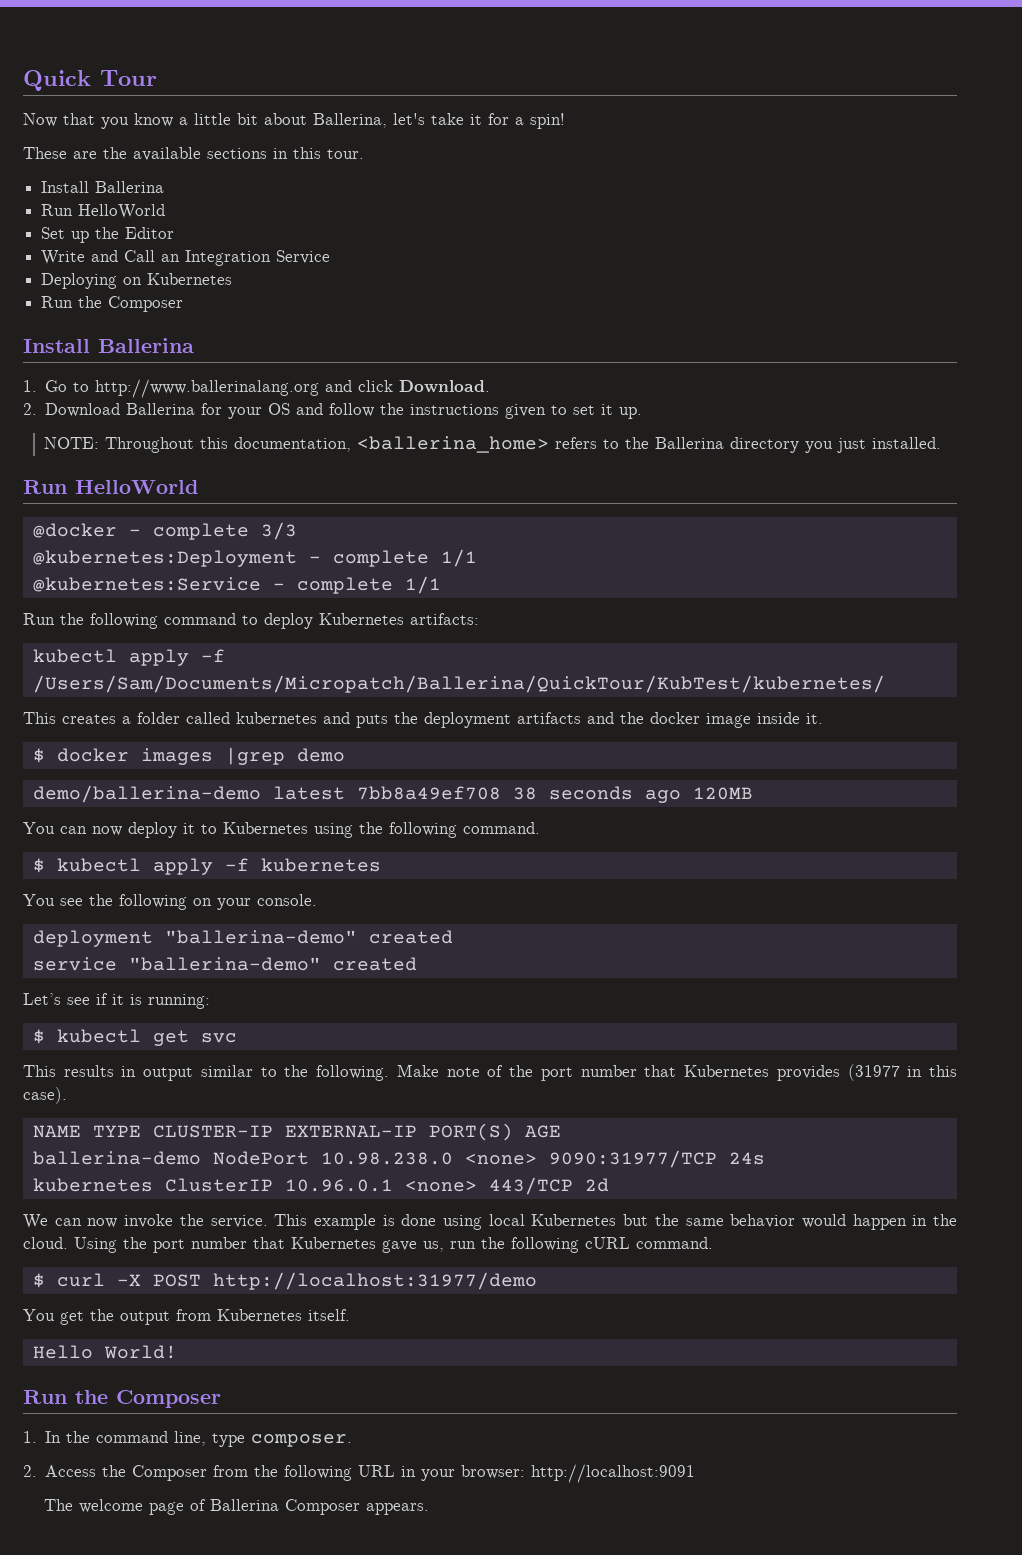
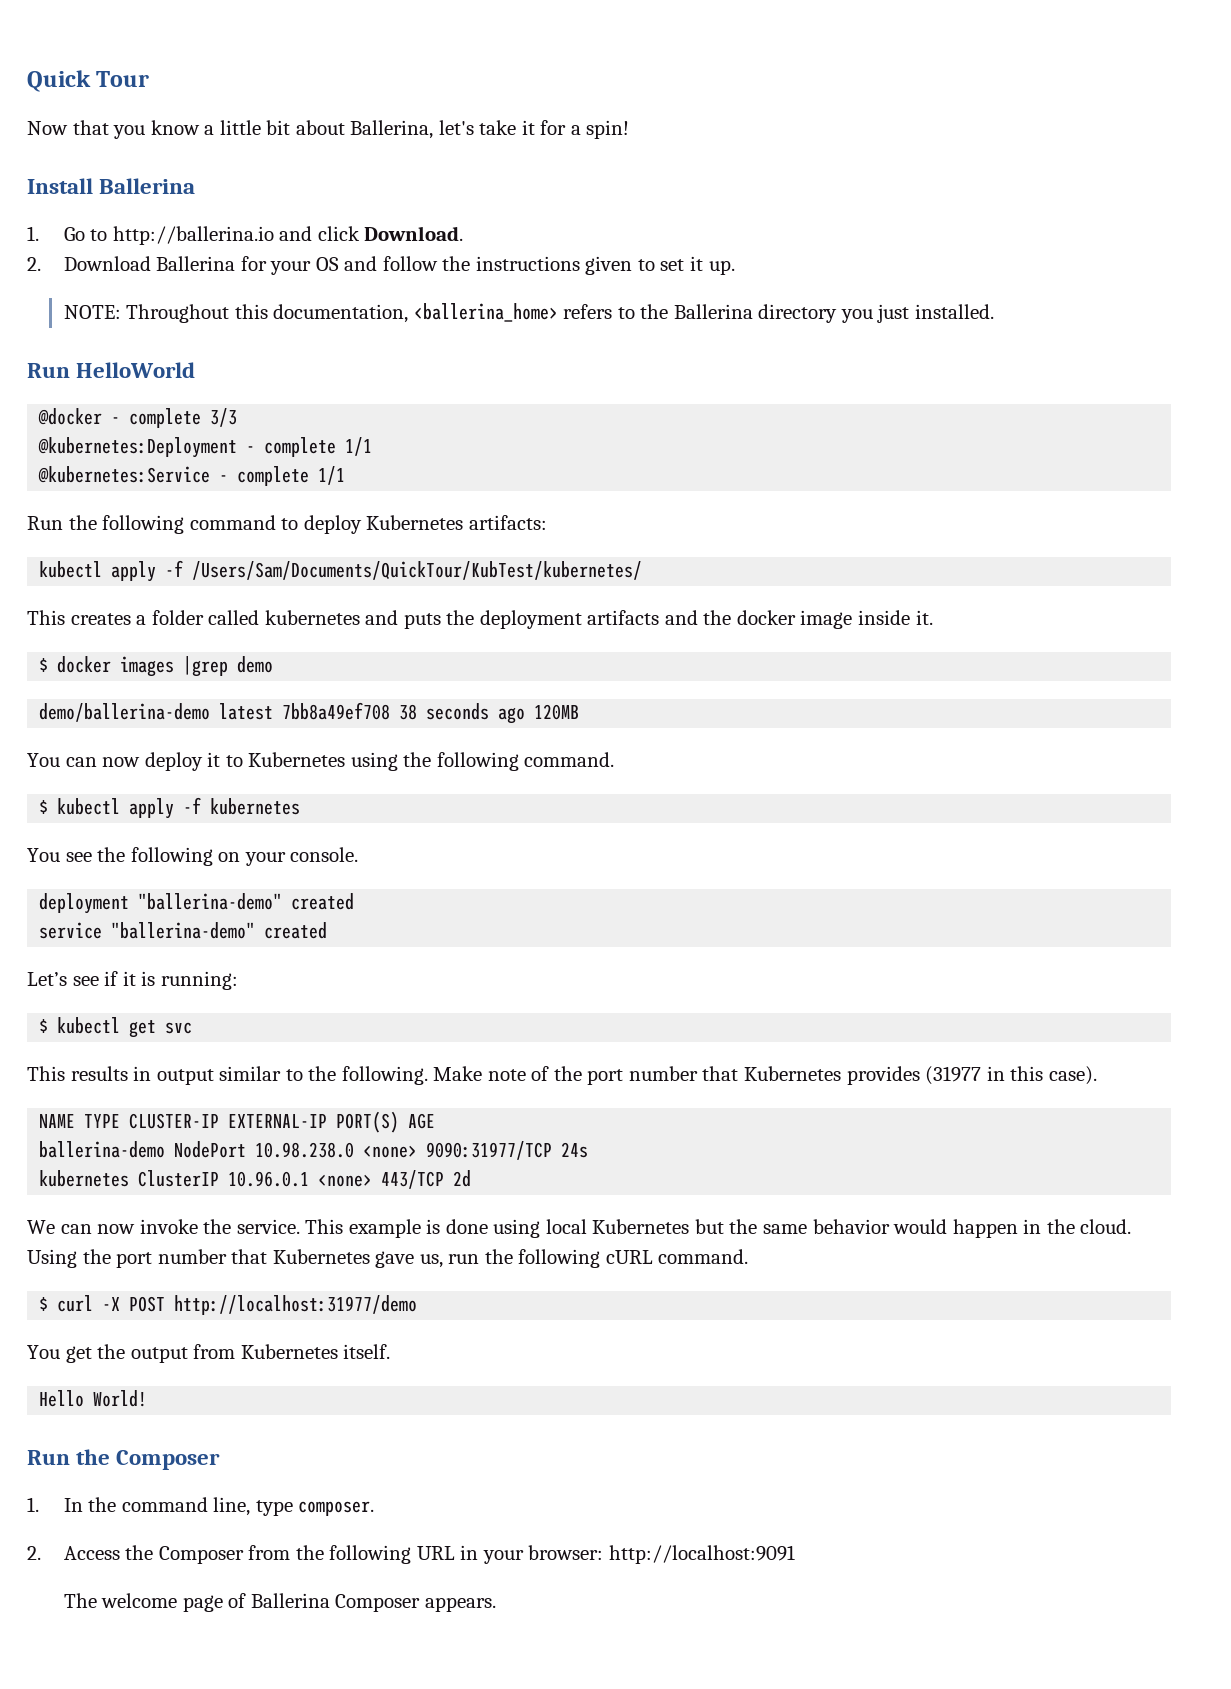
[23,147,364,161] [41,181,165,193] [41,204,166,219] [41,227,175,243] [41,250,331,266] [41,273,233,289] [41,296,184,312] // These are the available sections in this tour. // Install Ballerina // Run HelloWorld // Set up the Editor // Write and Call an Integration Service // Deploying on Kubernetes // Run the Composer -> (630, 129) none
[95,379,320,398] http://www.ballerinalang.org -> [112,226,274,245] http://ballerina.io
[32,675,885,693] /Users/Sam/Documents/Micropatch/Ballerina/QuickTour/KubTest/kubernetes/ -> [192,561,643,580] /Users/Sam/Documents/QuickTour/KubTest/kubernetes/

